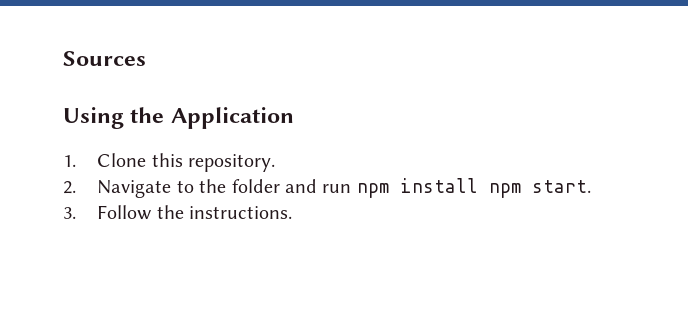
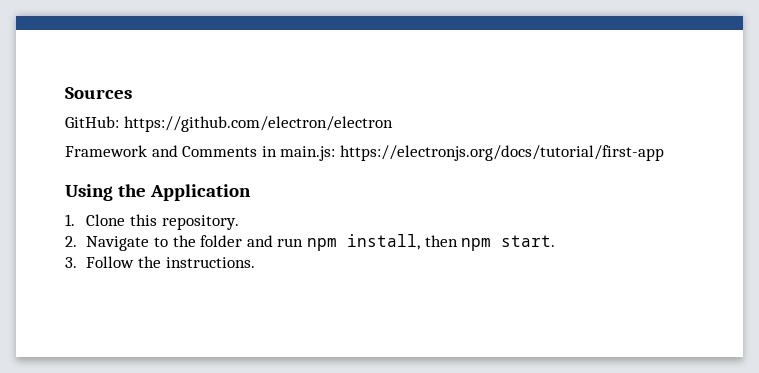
(146, 58) none -> [65,116,393,132] [65,145,664,161] // GitHub: https://github.com/electron/electron // Framework and Comments in main.js: https://electronjs.org/docs/tutorial/first-app
[399,178,478,193] install -> [346,234,458,250] install, then

